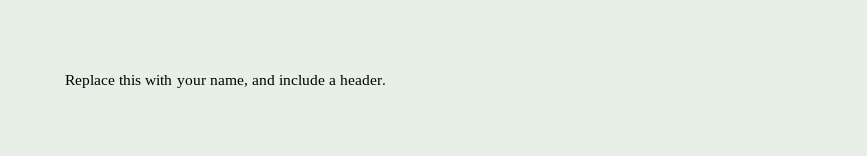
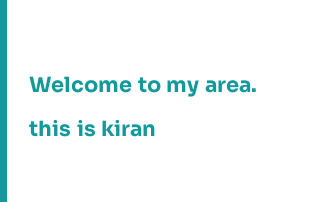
[65,75,387,88] Replace this with your name, and include a header. -> [29,76,258,97] [29,119,157,137] Welcome to my area. // this is kiran

